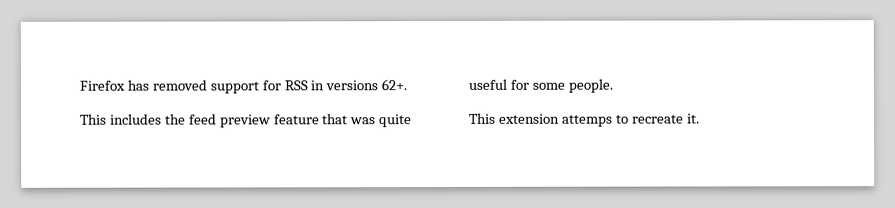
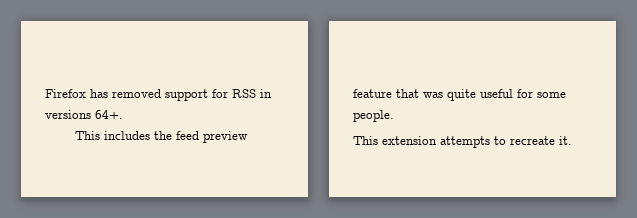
[381,79,408,91] 62+. -> [95,110,123,119] 64+.
[561,114,613,127] attemps -> [440,136,490,148] attempts

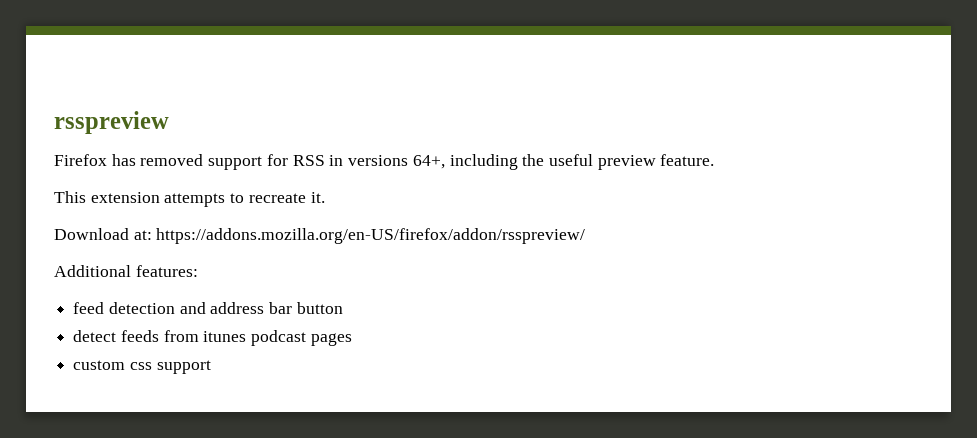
(45, 93) none -> [54,111,169,134] rsspreview //
[95,110,123,119] [75,131,249,143] [353,89,566,101] [353,110,394,122] 64+. // This includes the feed preview feature that was quite useful for some people. -> [412,154,715,170] 64+, including the useful preview feature.
(572, 140) none -> [54,228,586,244] [54,265,198,277] [73,302,343,314] [73,330,352,346] [73,360,211,374] // Download at: https://addons.mozilla.org/en-US/firefox/addon/rsspreview/ // Additional features: // feed detection and address bar button // detect feeds from itunes podcast pages // custom css support

